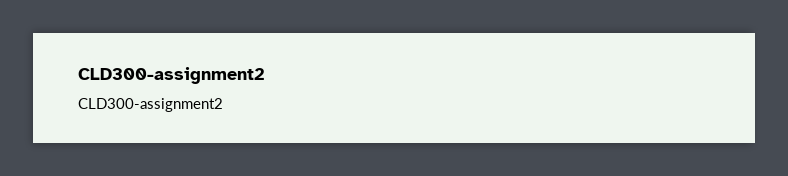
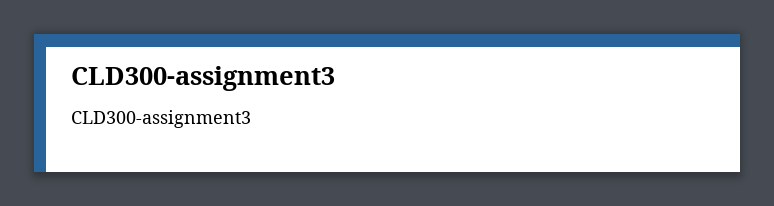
[78,67,265,84] [78,98,223,112] CLD300-assignment2 // CLD300-assignment2 -> [71,66,335,91] [71,110,251,128] CLD300-assignment3 // CLD300-assignment3

